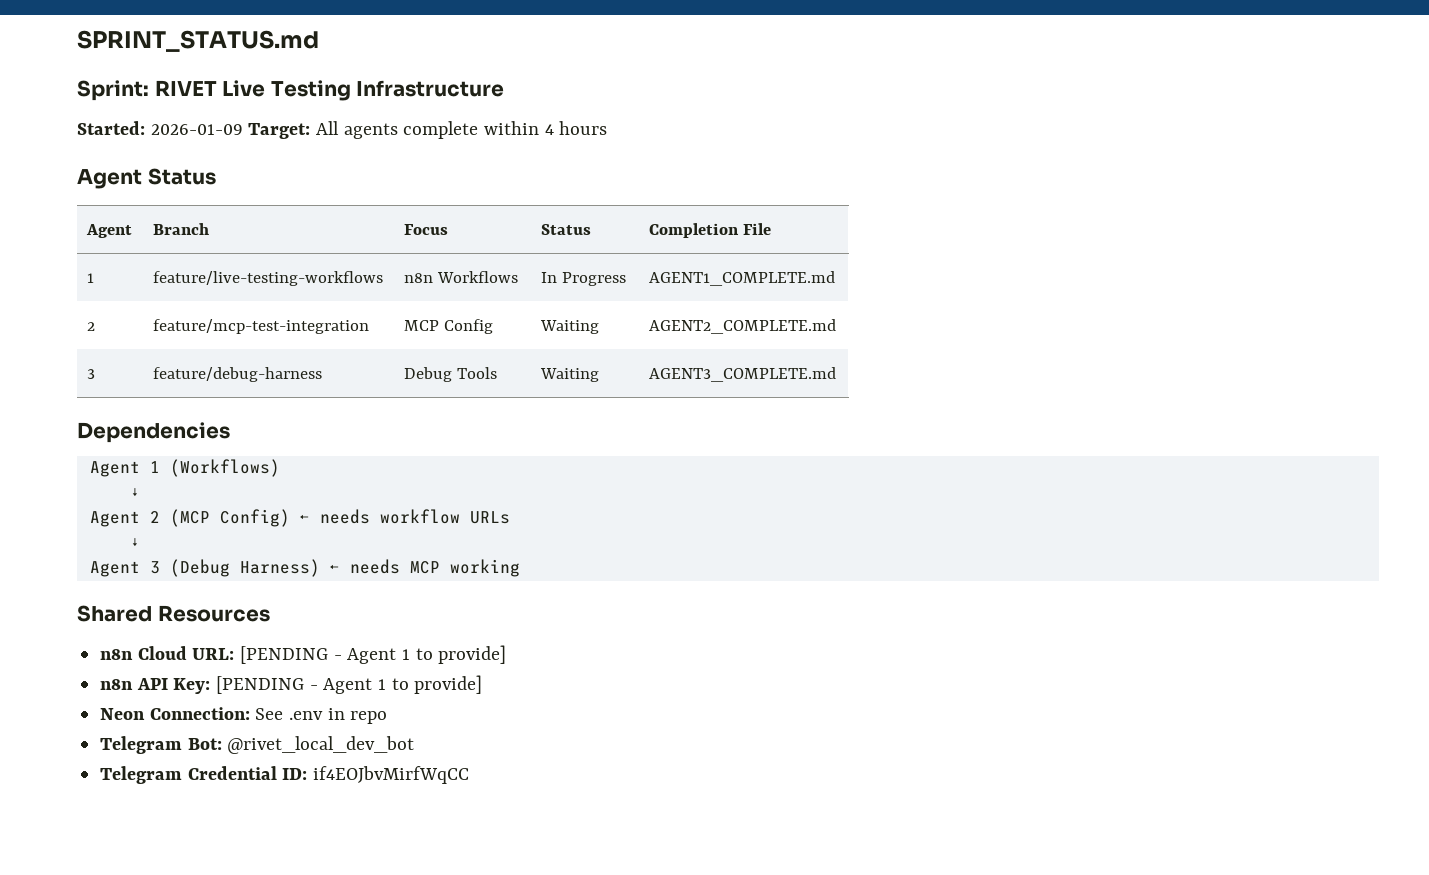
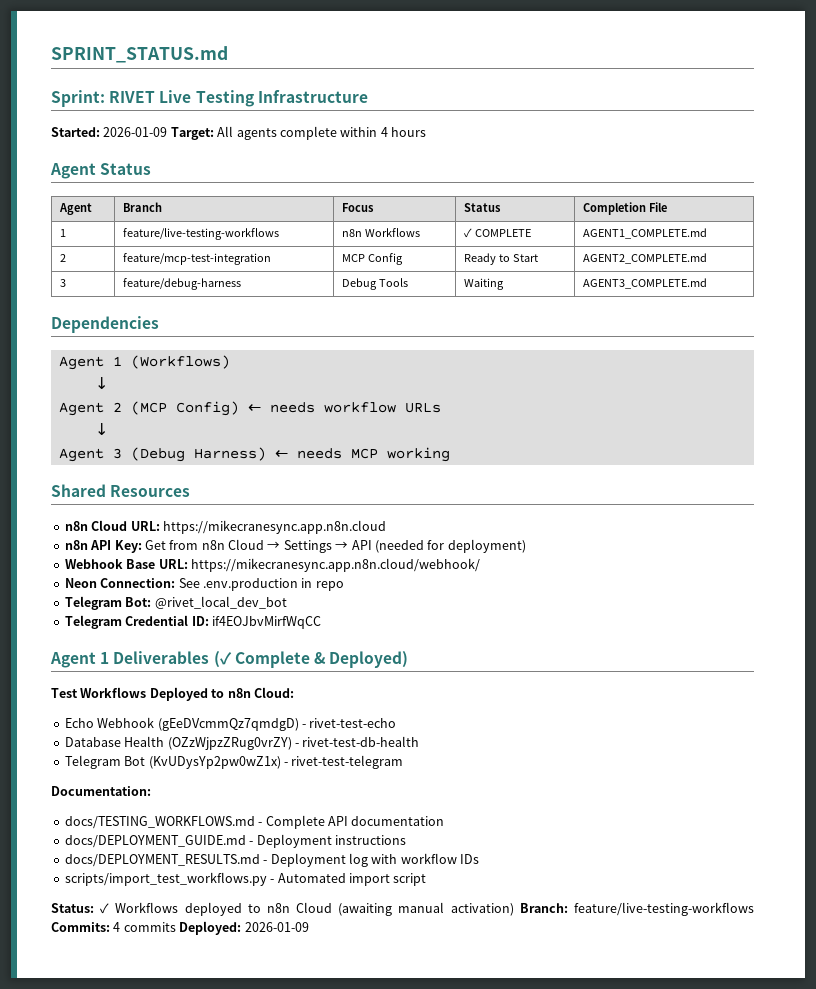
[541,272,627,286] In Progress -> [463,228,531,238] ✓ COMPLETE
[540,320,600,334] Waiting -> [463,253,538,265] Ready to Start
[240,645,507,664] [100,675,483,694] [PENDING - Agent 1 to provide] // n8n API Key: [PENDING - Agent 1 to provide] -> [162,520,386,534] [64,539,526,553] [64,558,480,572] https://mikecranesync.app.n8n.cloud // n8n API Key: Get from n8n Cloud → Settings → API (needed for deployment) // Webhook Base URL: https://mikecranesync.app.n8n.cloud/webhook/
[289,711,324,720] .env -> [202,578,298,591] .env.production
(470, 775) none -> [50,651,409,668] [51,687,294,701] [64,717,397,731] [64,736,420,750] [64,755,404,769] [51,786,151,796] [64,815,445,829] [64,834,406,848] [64,853,479,867] [64,872,427,886] [51,902,754,916] [51,921,309,935] // Agent 1 Deliverables (✓ Complete & Deployed) // Test Workflows Deployed to n8n Cloud: // Echo Webhook (gEeDVcmmQz7qmdgD) - rivet-test-echo // Database Health (OZzWjpzZRug0vrZY) - rivet-test-db-health // Telegram Bot (KvUDysYp2pw0wZ1x) - rivet-test-telegram // Documentation: // docs/TESTING_WORKFLOWS.md - Complete API documentation // docs/DEPLOYMENT_GUIDE.md - Deployment instructions // docs/DEPLOYMENT_RESULTS.md - Deployment log with workflow IDs // scripts/import_test_workflows.py - Automated import script // Status: ✓ Workflows deployed to n8n Cloud (awaiting manual activation) Branch: feature/live-testing-workflows Commits: 4 commits Deployed: 2026-01-09

